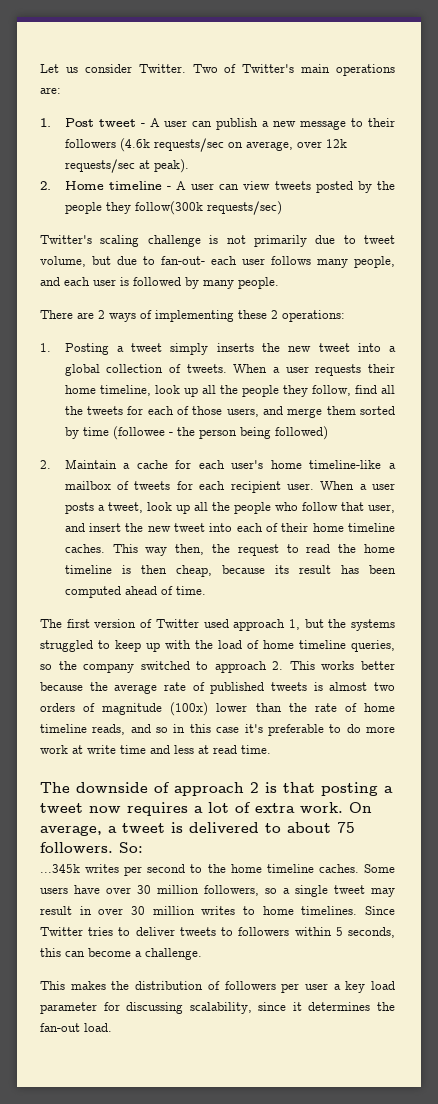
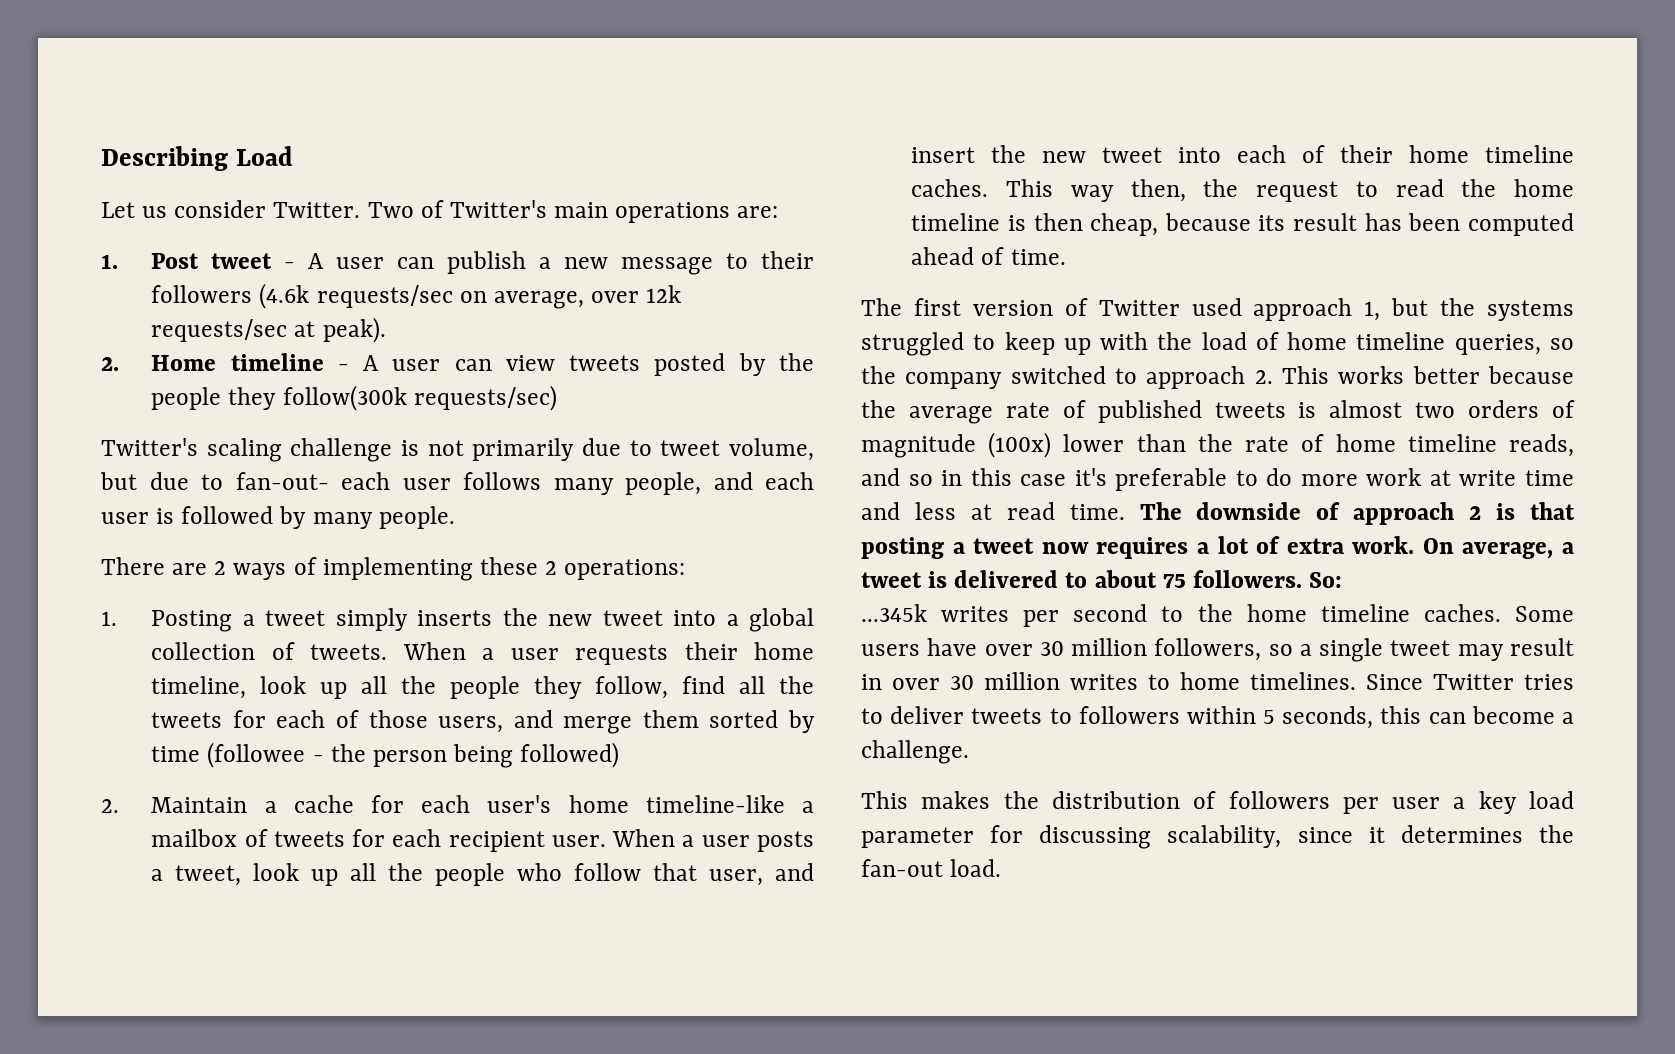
(40, 68) none -> [101,146,293,171] Describing Load //
(271, 749) // -> (1125, 512) none

